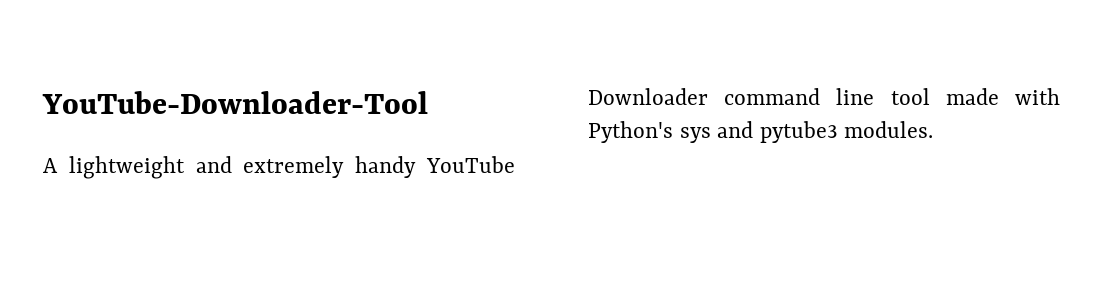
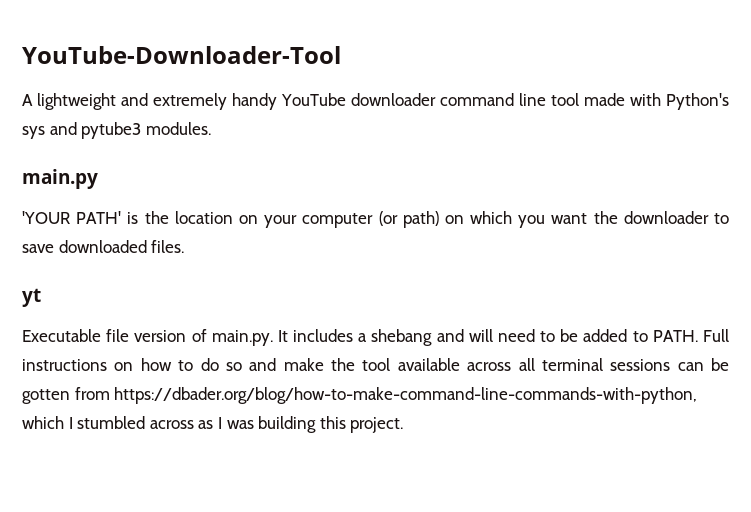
[588,88,708,105] Downloader -> [350,93,436,106] downloader
(934, 129) none -> [22,169,98,189] [22,211,729,228] [22,240,185,253] [22,288,41,307] [22,329,729,346] [22,358,729,371] [22,387,698,404] [22,416,404,433] // main.py // 'YOUR PATH' is the location on your computer (or path) on which you want the downloader to save downloaded files. // yt // Executable file version of main.py. It includes a shebang and will need to be added to PATH. Full instructions on how to do so and make the tool available across all terminal sessions can be gotten from https://dbader.org/blog/how-to-make-command-line-commands-with-python, which I stumbled across as I was building this project.

